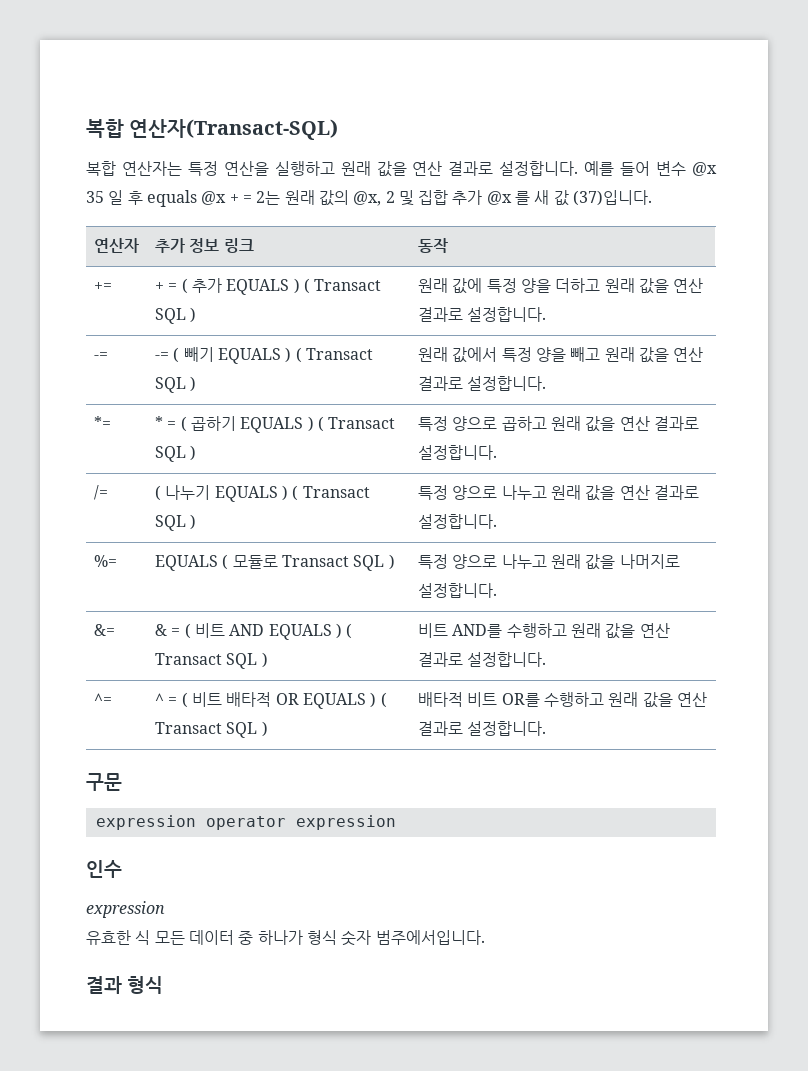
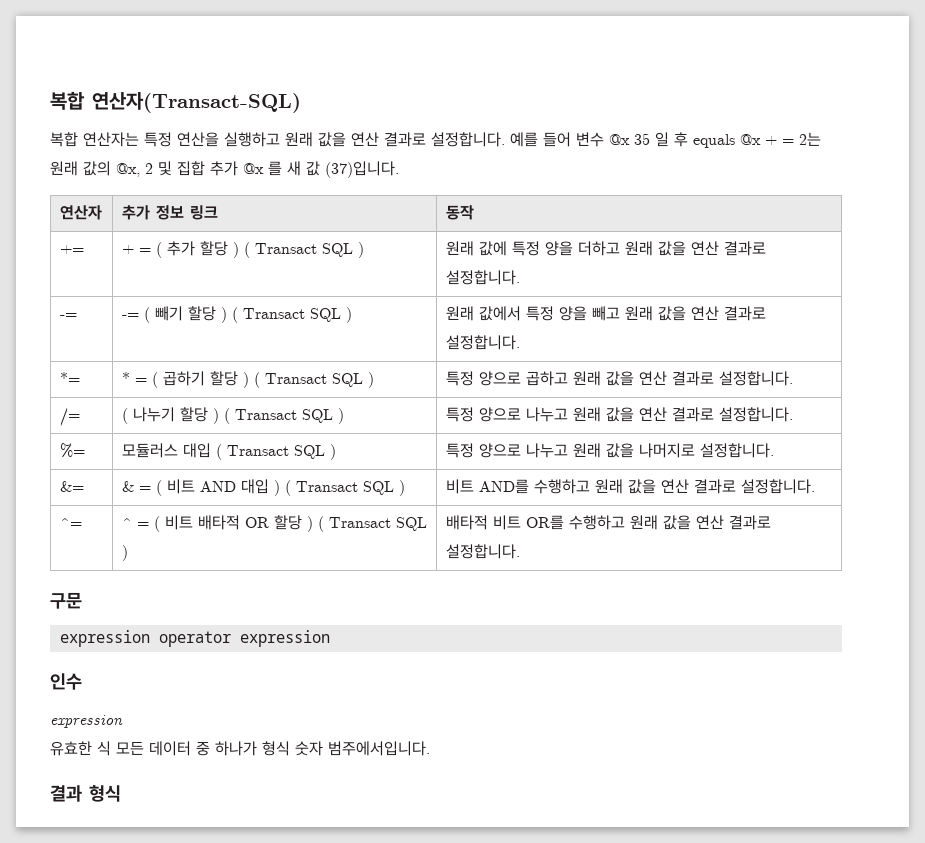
[226,279,290,295] EQUALS -> [199,241,228,256] 할당
[217,348,281,364] EQUALS -> [187,306,216,321] 할당
[240,417,304,433] EQUALS -> [209,371,238,386] 할당
[214,486,278,502] EQUALS -> [179,407,208,422] 할당
[154,554,278,571] EQUALS ( 모듈로 -> [121,443,222,460] 모듈러스 대입 (
[268,624,332,640] EQUALS -> [240,479,269,494] 대입
[302,693,366,709] EQUALS -> [273,515,302,530] 할당

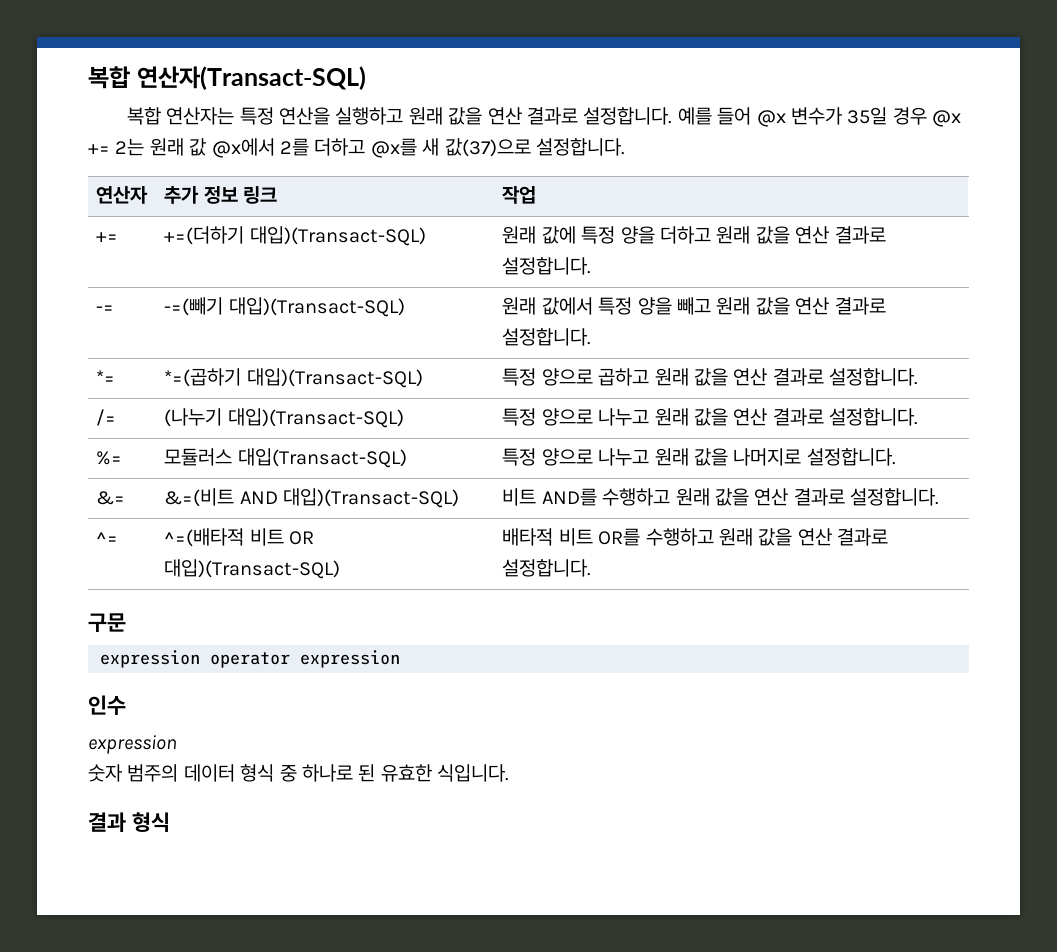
[576,132,821,148] [50,161,399,178] 변수 @x 35 일 후 equals @x + = 2는 원래 값의 @x, 2 및 집합 추가 @x 를 새 값 (37)입니다. -> [756,107,962,127] [88,138,625,158] @x 변수가 35일 경우 @x += 2는 원래 값 @x에서 2를 더하고 @x를 새 값(37)으로 설정합니다.
[445,205,474,220] 동작 -> [502,186,537,204] 작업
[121,241,364,258] + = ( 추가 할당 ) ( Transact SQL ) -> [164,226,426,246] +=(더하기 대입)(Transact-SQL)
[121,306,352,323] -= ( 빼기 할당 ) ( Transact SQL ) -> [164,297,405,317] -=(빼기 대입)(Transact-SQL)
[121,371,374,388] * = ( 곱하기 할당 ) ( Transact SQL ) -> [164,368,423,388] *=(곱하기 대입)(Transact-SQL)
[121,407,344,424] ( 나누기 할당 ) ( Transact SQL ) -> [164,408,404,428] (나누기 대입)(Transact-SQL)
[182,443,336,460] 대입 ( Transact SQL ) -> [237,448,407,468] 대입(Transact-SQL)
[121,479,405,496] & = ( 비트 AND 대입 ) ( Transact SQL ) -> [164,488,460,508] &=(비트 AND 대입)(Transact-SQL)
[121,515,427,532] [121,545,128,561] ^ = ( 비트 배타적 OR 할당 ) ( Transact SQL ) -> [164,528,315,547] [164,559,341,579] ^=(배타적 비트 OR 대입)(Transact-SQL)
[50,741,430,756] 유효한 식 모든 데이터 중 하나가 형식 숫자 범주에서입니다. -> [88,764,510,782] 숫자 범주의 데이터 형식 중 하나로 된 유효한 식입니다.

